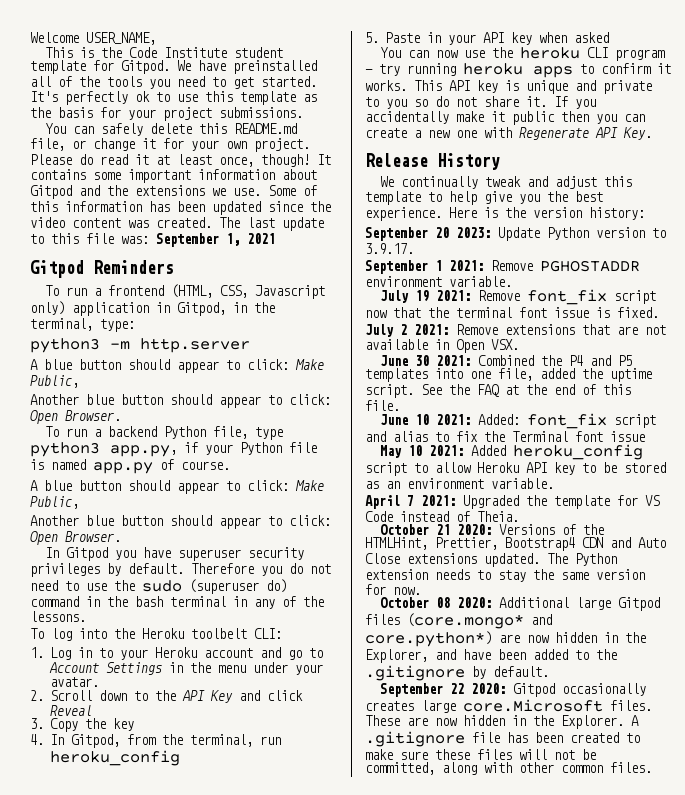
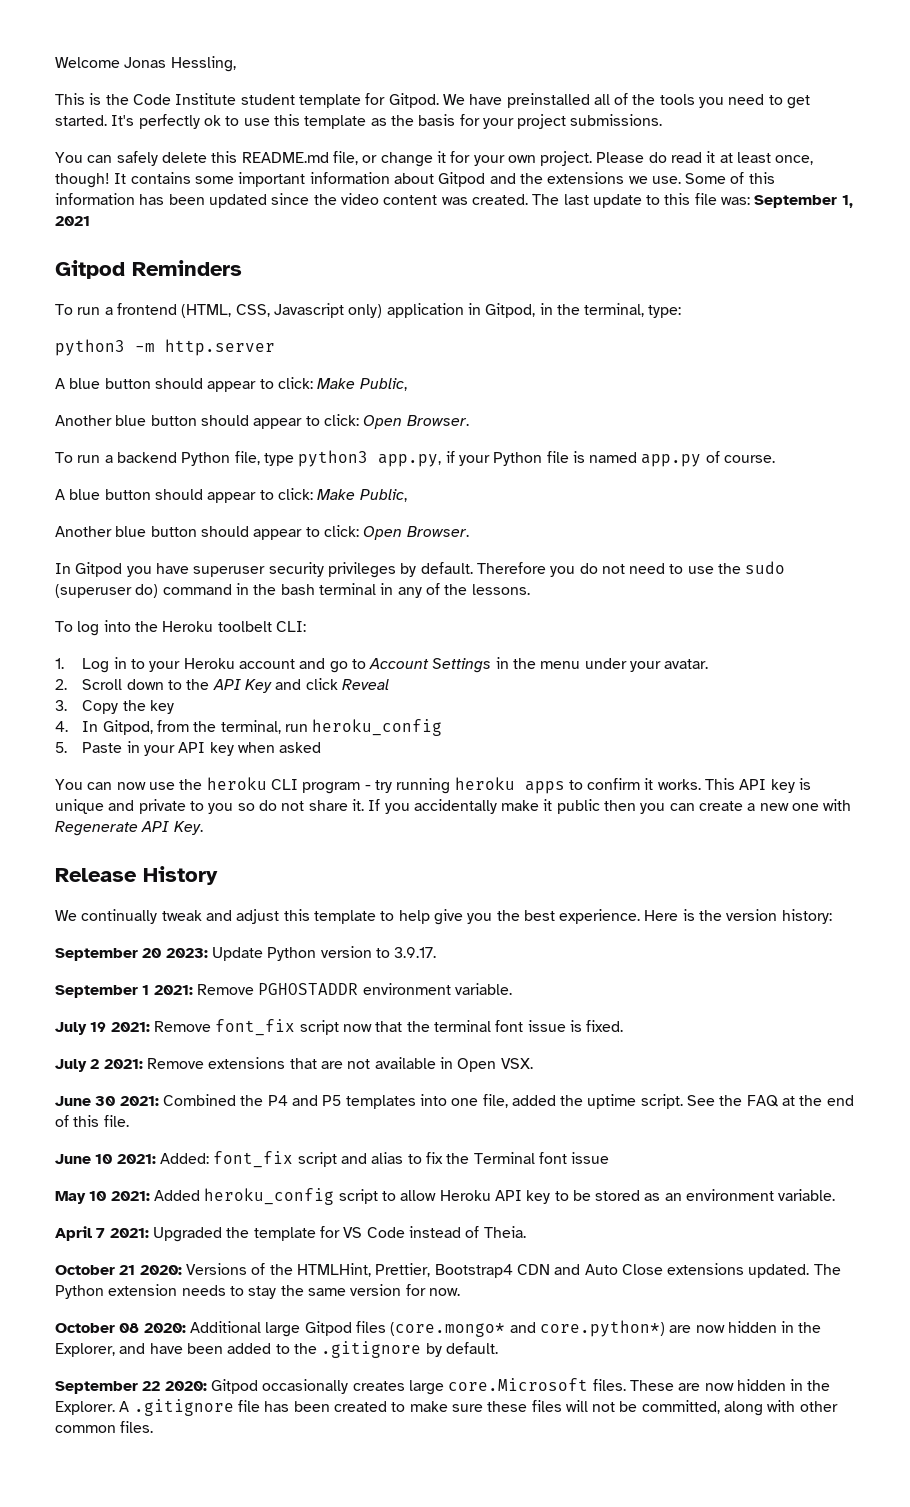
[86,32,156,45] USER_NAME, -> [124,56,236,72] Jonas Hessling,

